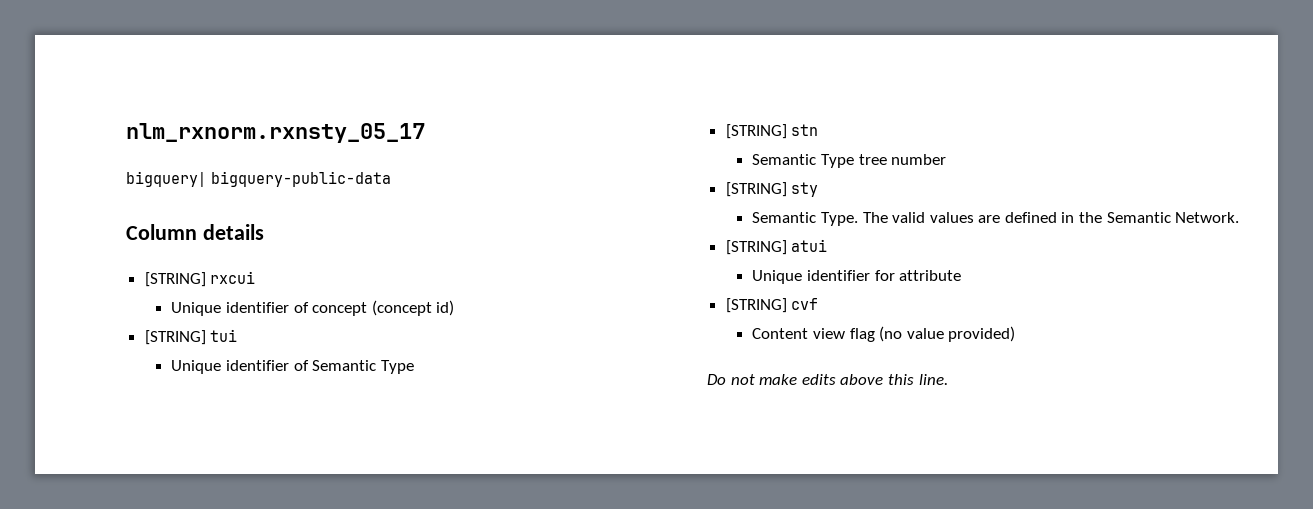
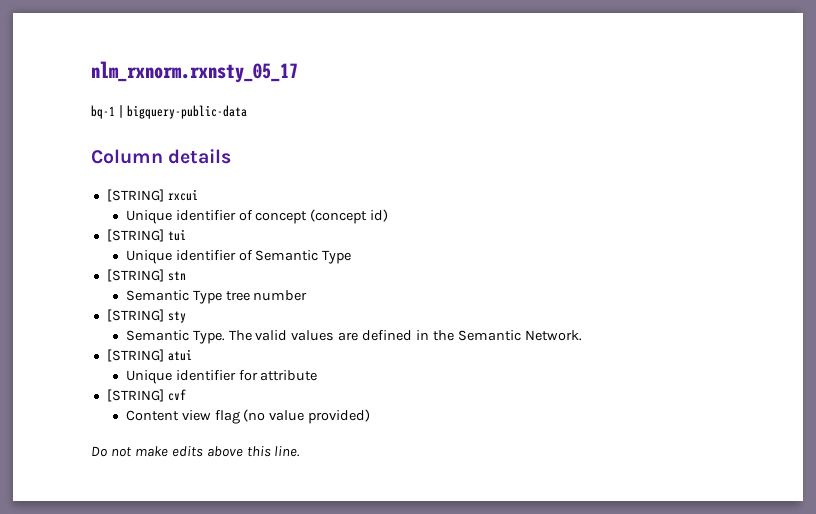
[126,171,206,187] bigquery| -> [91,105,123,119] bq-1 |

